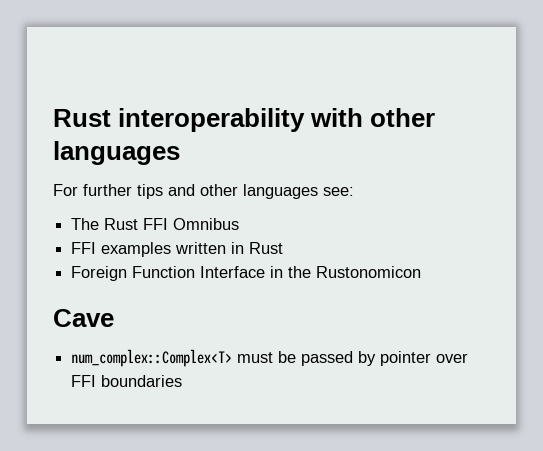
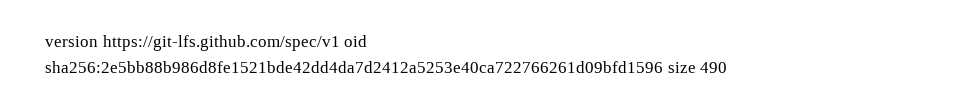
[53,108,436,132] [53,141,180,165] [53,184,354,199] [71,218,240,230] [71,242,284,257] [71,266,422,281] [53,309,114,327] [71,349,469,367] [71,375,183,387] Rust interoperability with other languages // For further tips and other languages see: // The Rust FFI Omnibus // FFI examples written in Rust // Foreign Function Interface in the Rustonomicon // Cave // num_complex::Complex<T> must be passed by pointer over FFI boundaries -> [45,35,368,51] [45,61,728,73] version https://git-lfs.github.com/spec/v1 oid sha256:2e5bb88b986d8fe1521bde42dd4da7d2412a5253e40ca722766261d09bfd1596 size 490

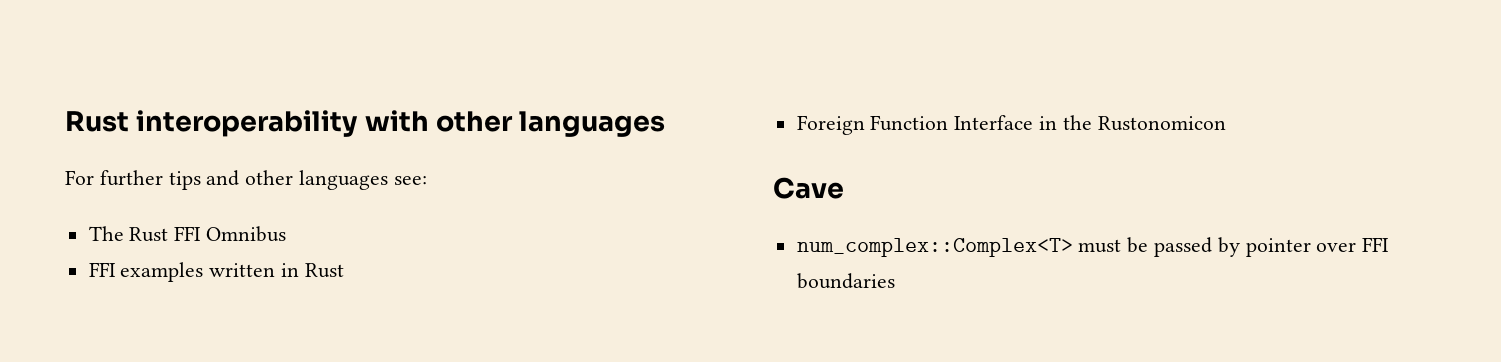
[45,35,368,51] [45,61,728,73] version https://git-lfs.github.com/spec/v1 oid sha256:2e5bb88b986d8fe1521bde42dd4da7d2412a5253e40ca722766261d09bfd1596 size 490 -> [65,110,666,137] [65,170,427,190] [88,226,287,242] [88,262,344,282] [796,115,1226,135] [773,177,844,199] [796,237,1390,257] [796,273,895,289] Rust interoperability with other languages // For further tips and other languages see: // The Rust FFI Omnibus // FFI examples written in Rust // Foreign Function Interface in the Rustonomicon // Cave // num_complex::Complex<T> must be passed by pointer over FFI boundaries

